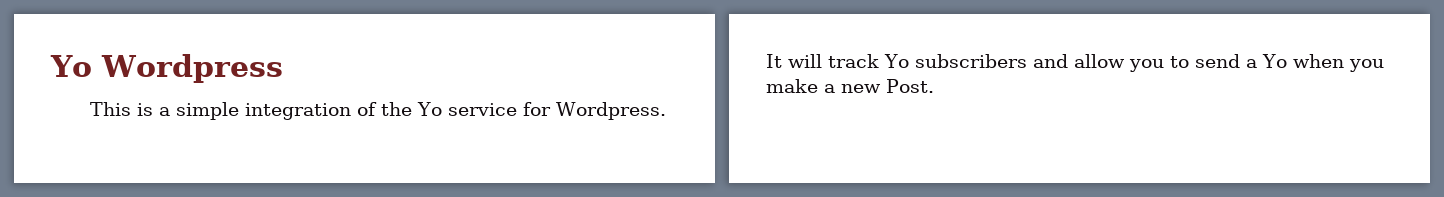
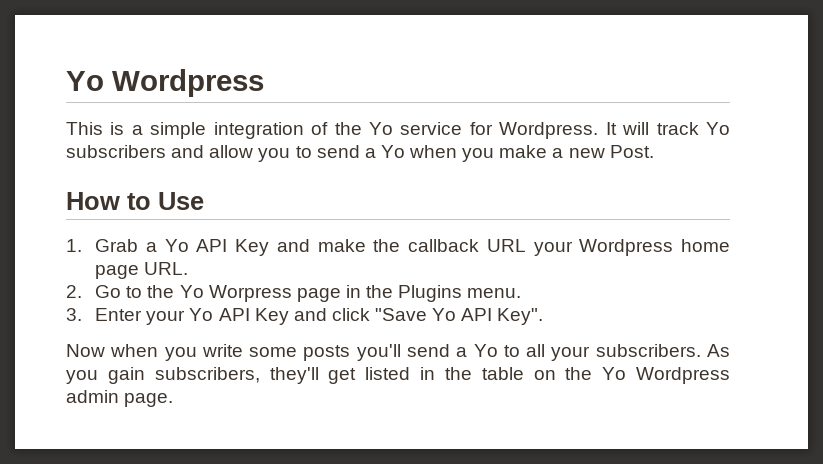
(934, 86) none -> [66,192,204,210] [66,239,730,256] [95,262,189,279] [66,285,522,302] [66,308,544,325] [66,344,730,361] [66,367,730,384] [66,390,174,407] // How to Use // 1. Grab a Yo API Key and make the callback URL your Wordpress home page URL. // 2. Go to the Yo Worpress page in the Plugins menu. // 3. Enter your Yo API Key and click "Save Yo API Key". // Now when you write some posts you'll send a Yo to all your subscribers. As you gain subscribers, they'll get listed in the table on the Yo Wordpress admin page.

